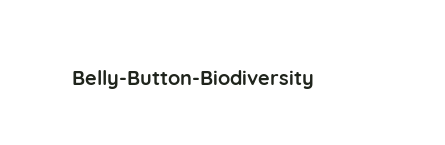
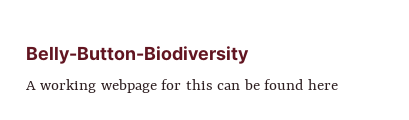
(314, 79) none -> [26,79,338,93] // A working webpage for this can be found here

